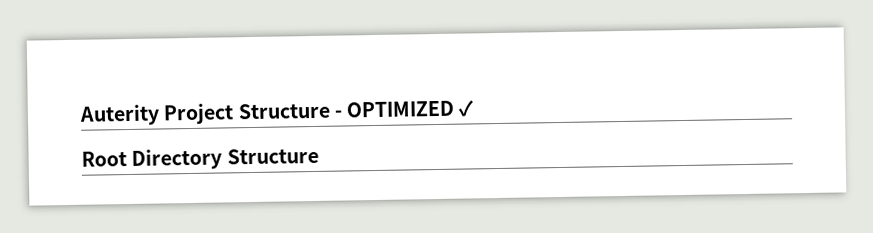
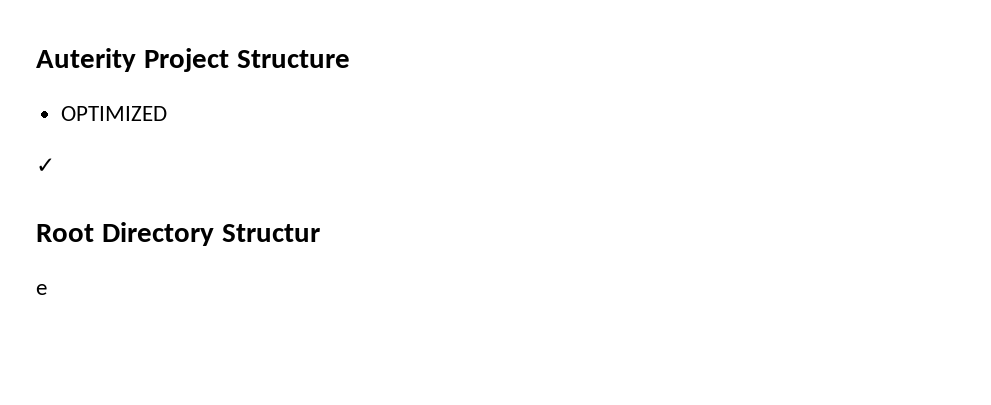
[333,110,343,118] - -> (350, 59) //
(455, 109) none -> (168, 113) //
[226,147,319,165] Structure -> [221,224,320,242] [36,284,47,295] Structur // e

